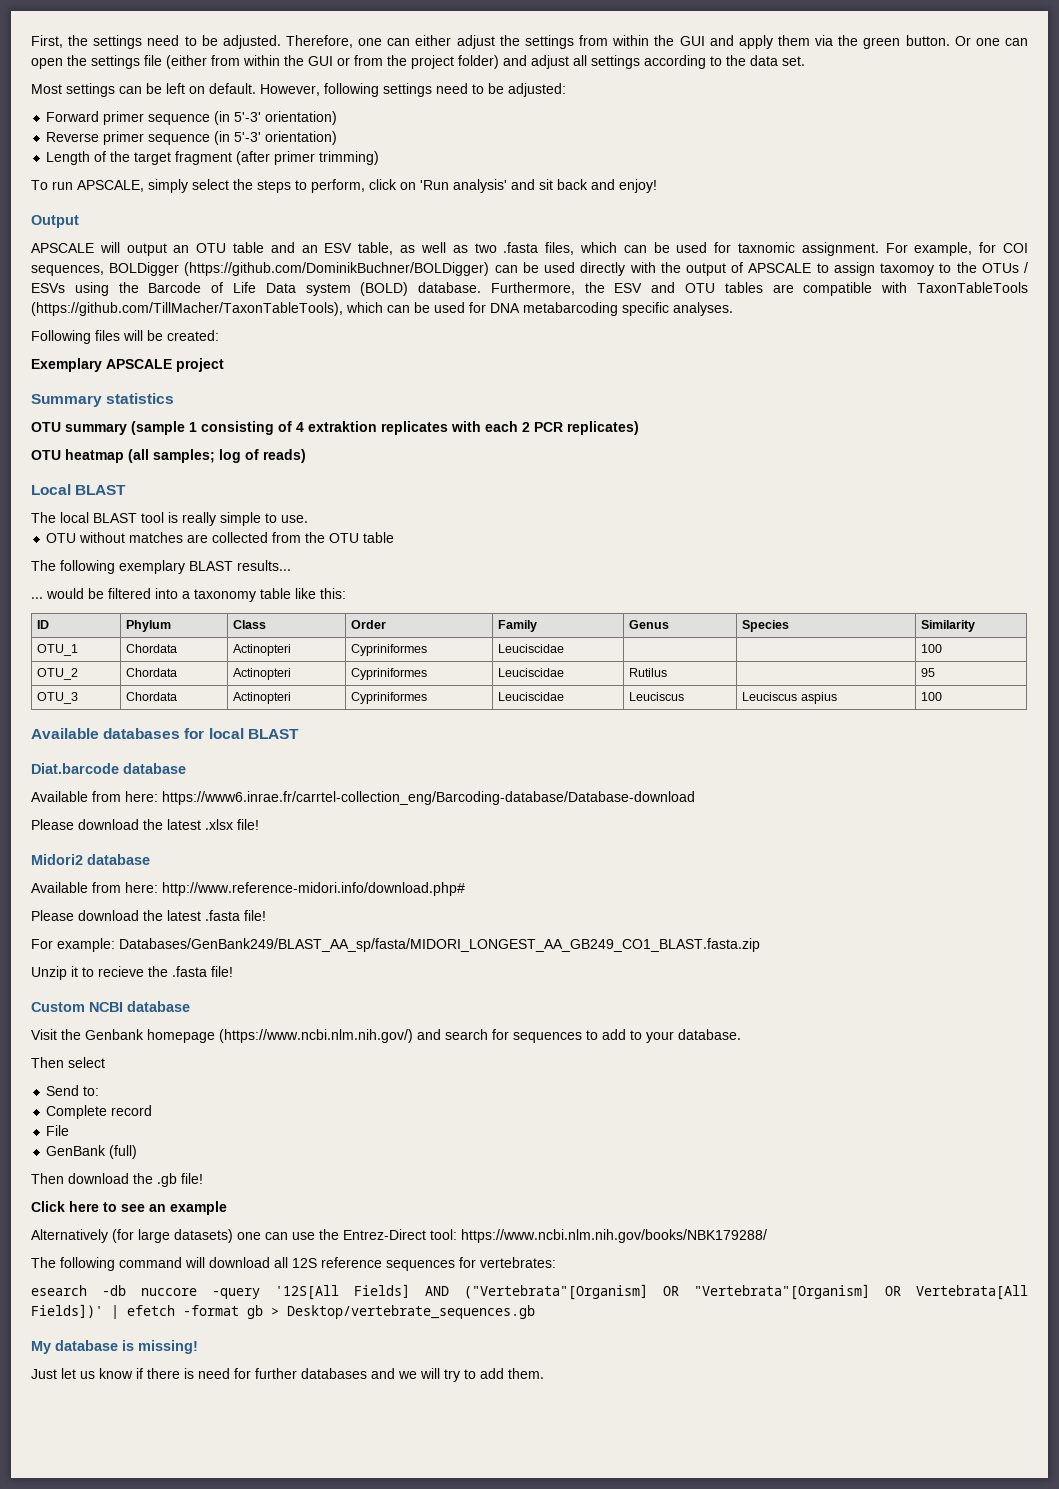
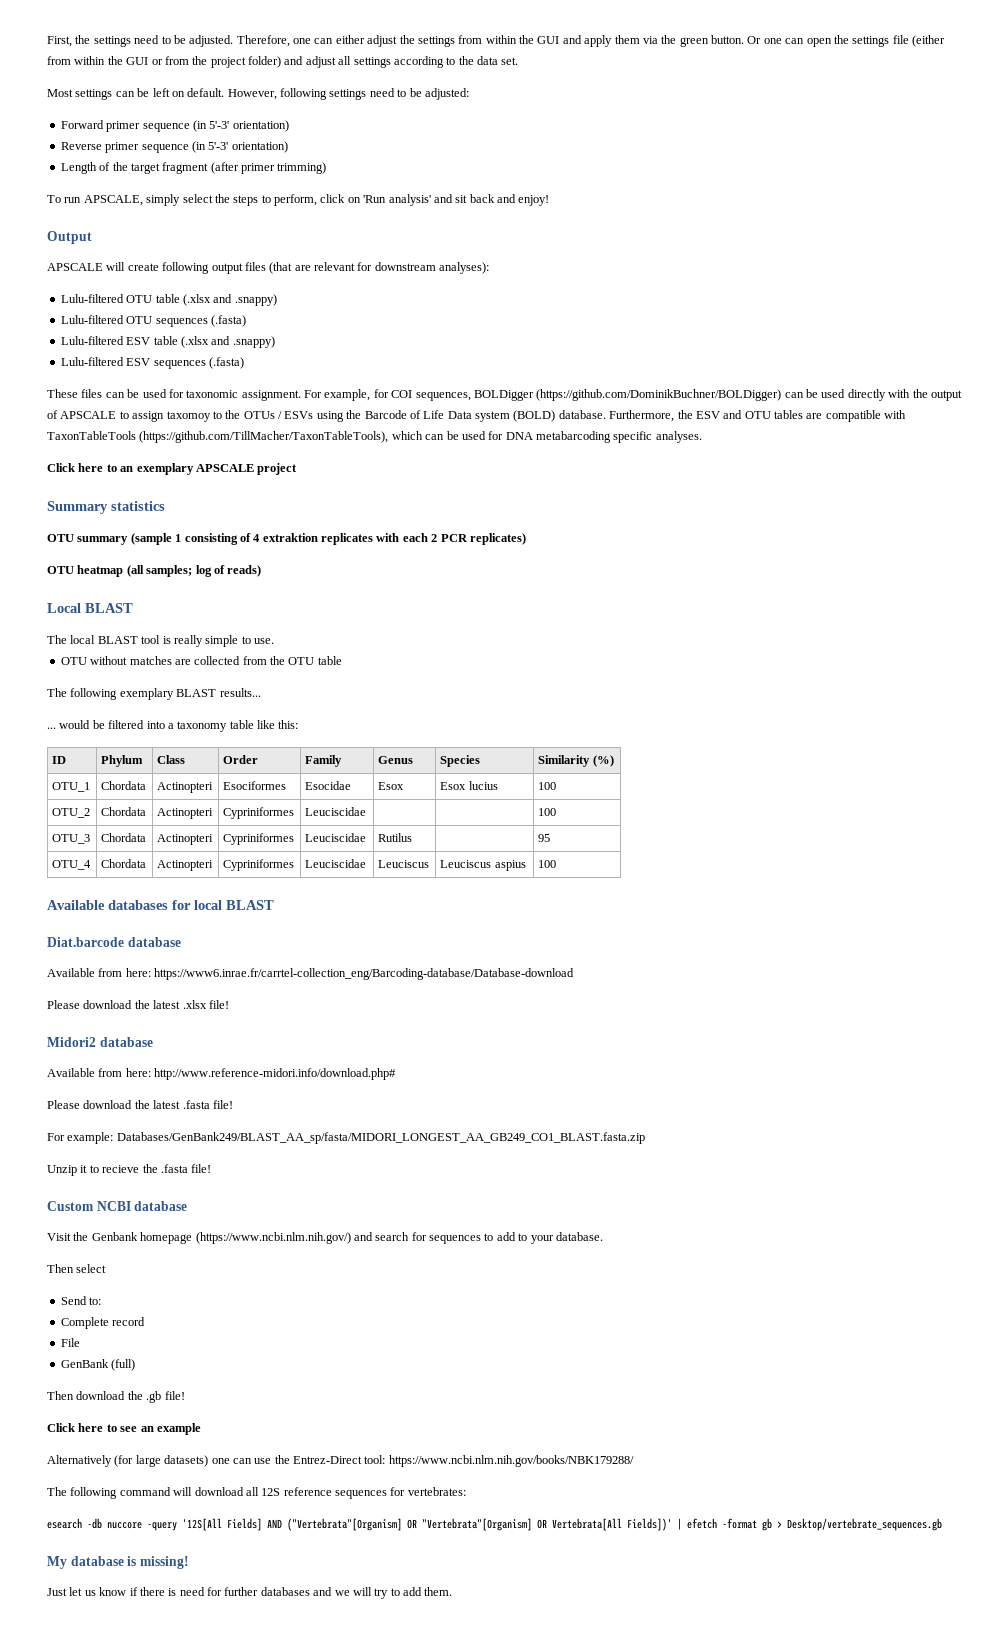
[126,242,795,256] output an OTU table and an ESV table, as well as two .fasta files, which can be used for taxnomic -> [127,262,490,274] [60,294,277,306] [60,315,246,327] [60,336,275,348] [60,357,244,369] [47,389,239,398] create following output files (that are relevant for downstream analyses): // Lulu-filtered OTU table (.xlsx and .snappy) // Lulu-filtered OTU sequences (.fasta) // Lulu-filtered ESV table (.xlsx and .snappy) // Lulu-filtered ESV sequences (.fasta) // These files can be used for taxonomic
[31,330,219,344] [31,358,102,372] Following files will be created: // Exemplary -> [47,463,194,475] Click here to an exemplary
(976, 626) none -> [592,755,614,767] (%)
(292, 650) none -> [223,781,287,790] [305,781,352,790] [378,782,405,790] [440,781,498,790] [538,782,557,790] [52,808,91,818] [101,807,147,816] [157,808,214,819] | Esociformes | Esocidae | Esox | Esox lucius | 100 // OTU_2 | Chordata | Actinopteri
[37,668,79,680] OTU_2 -> [52,834,91,844] OTU_3
[37,692,79,704] OTU_3 -> [52,860,92,870] OTU_4

